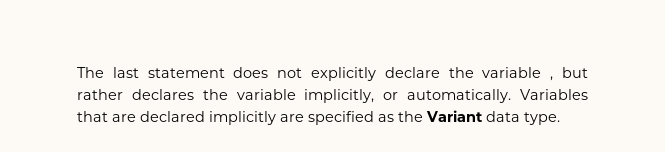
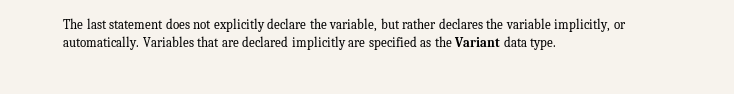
[482,67,554,81] variable , -> [329,18,378,32] variable,

